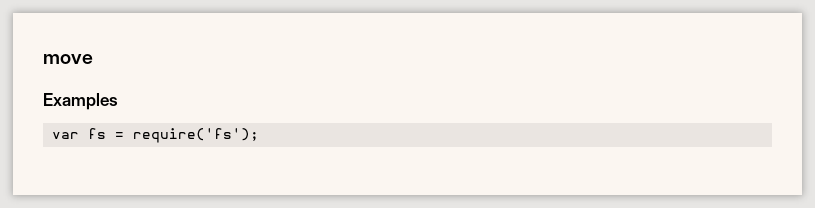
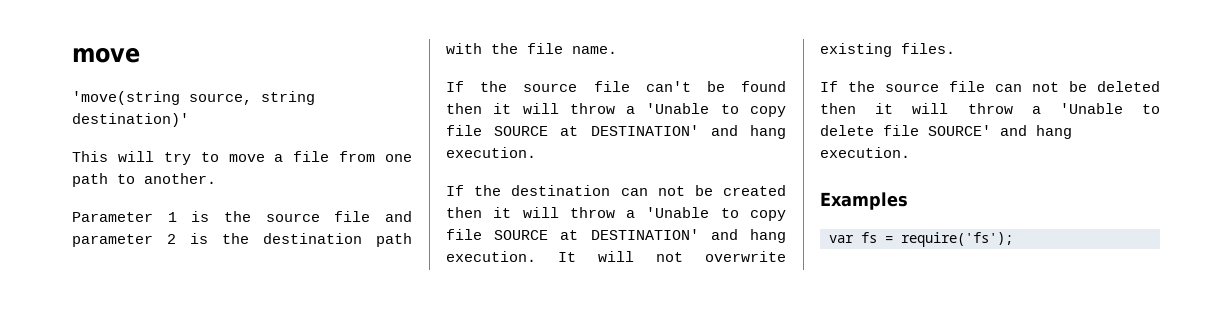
[43,54,93,64] move -> [72,48,140,63] [72,91,315,105] [72,113,189,127] [72,151,412,165] [72,173,216,187] [72,211,412,222] [72,233,412,247] [446,43,617,54] [446,81,786,92] [446,103,786,117] [446,125,786,139] [446,147,536,158] [446,185,786,196] [446,207,786,221] [446,229,786,243] [446,251,786,262] [820,43,955,57] [820,81,1160,92] [820,103,1160,114] [820,125,1072,139] [820,147,910,158] move // 'move(string source, string destination)' // This will try to move a file from one path to another. // Parameter 1 is the source file and parameter 2 is the destination path with the file name. // If the source file can't be found then it will throw a 'Unable to copy file SOURCE at DESTINATION' and hang execution. // If the destination can not be created then it will throw a 'Unable to copy file SOURCE at DESTINATION' and hang execution. It will not overwrite existing files. // If the source file can not be deleted then it will throw a 'Unable to delete file SOURCE' and hang execution.

